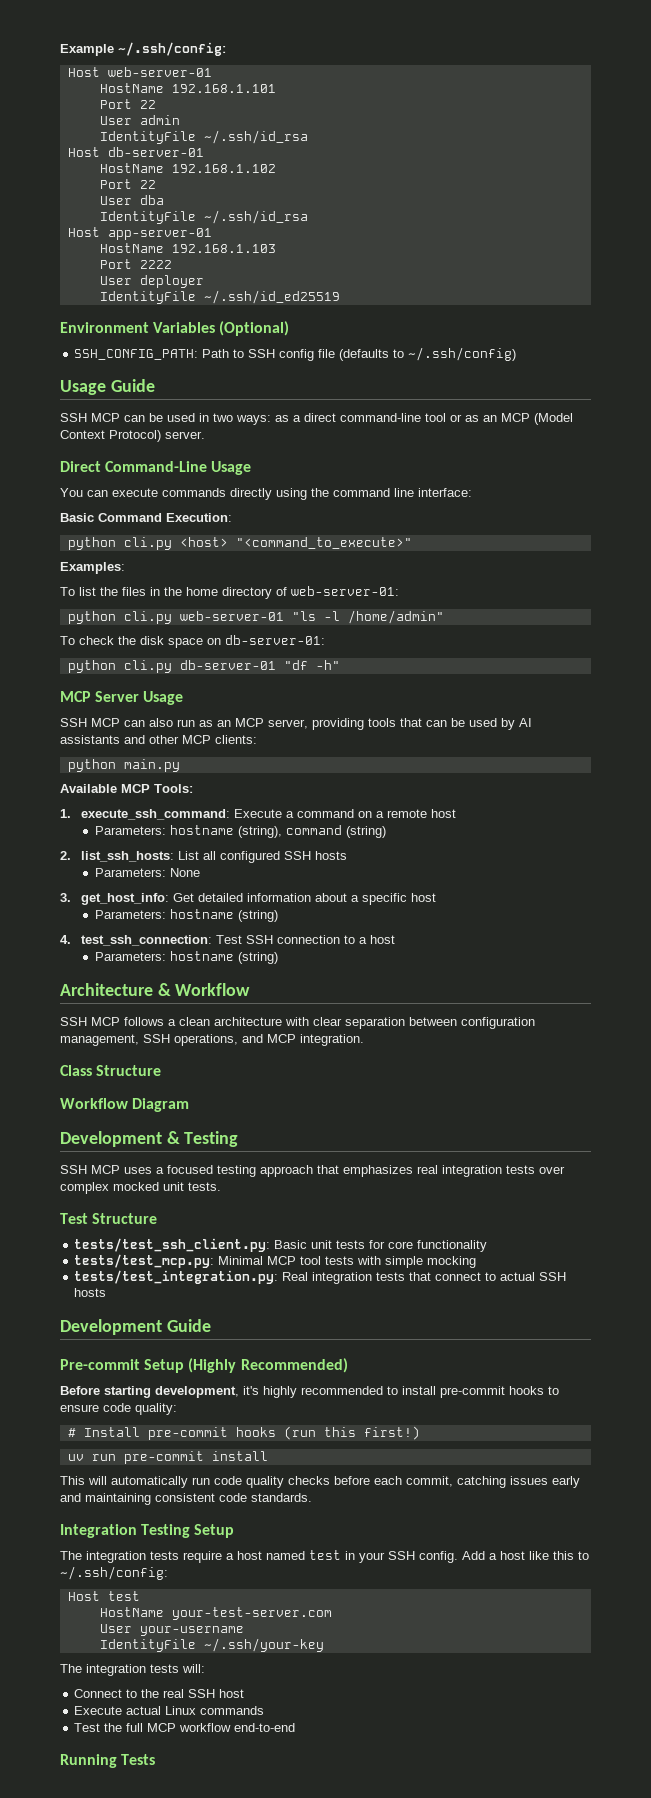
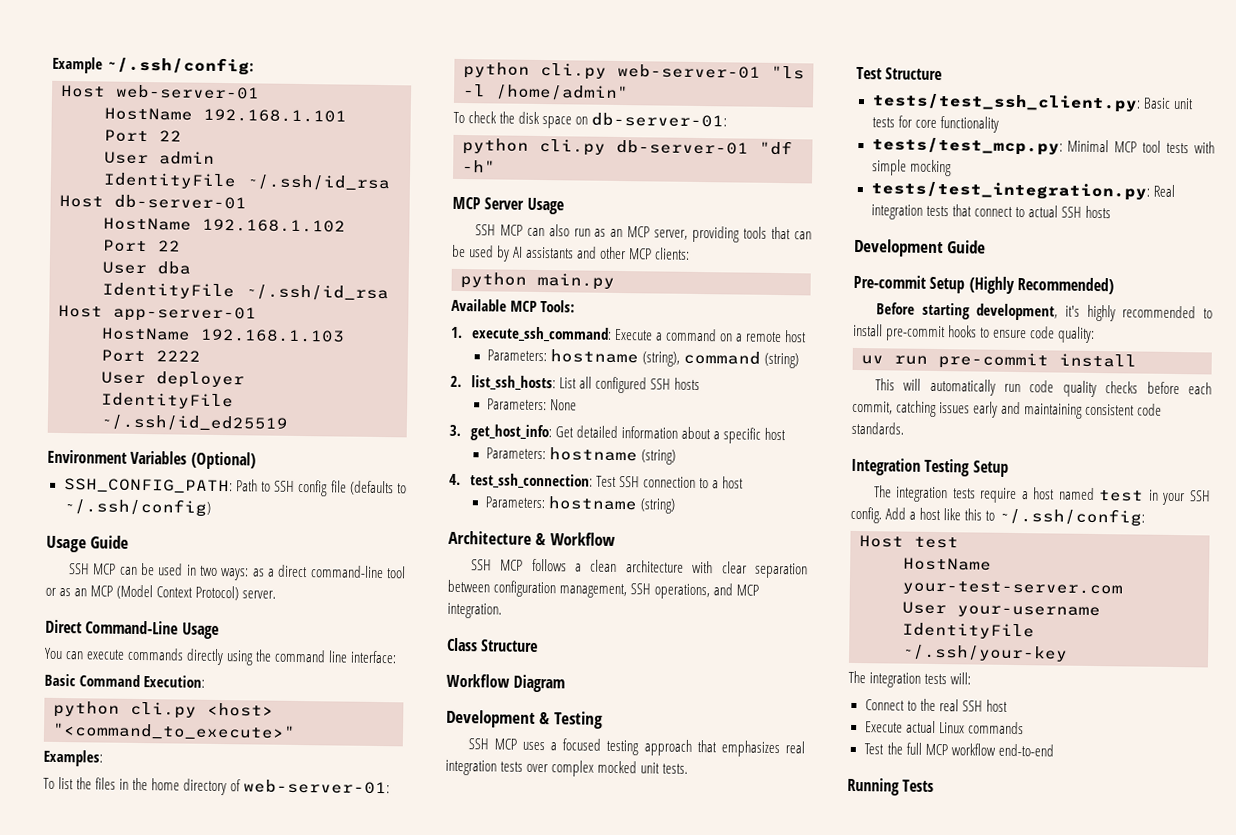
[67,1426,420,1440] // # Install pre-commit hooks (run this first!) -> (1096, 334) none

